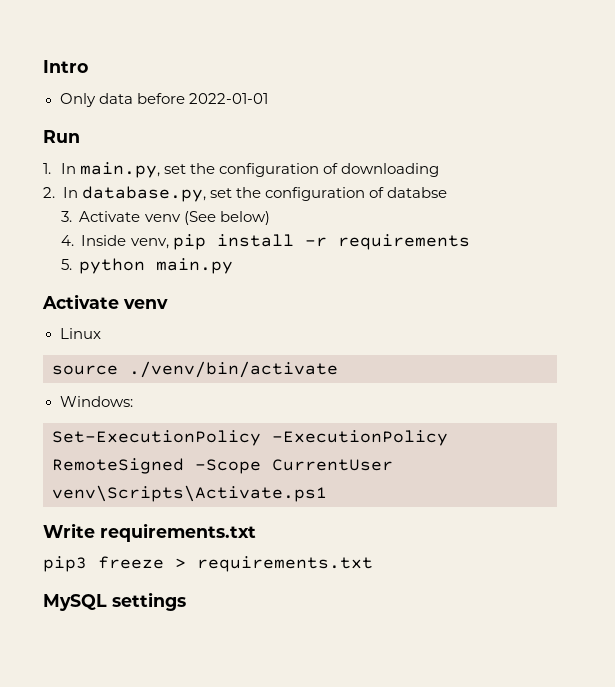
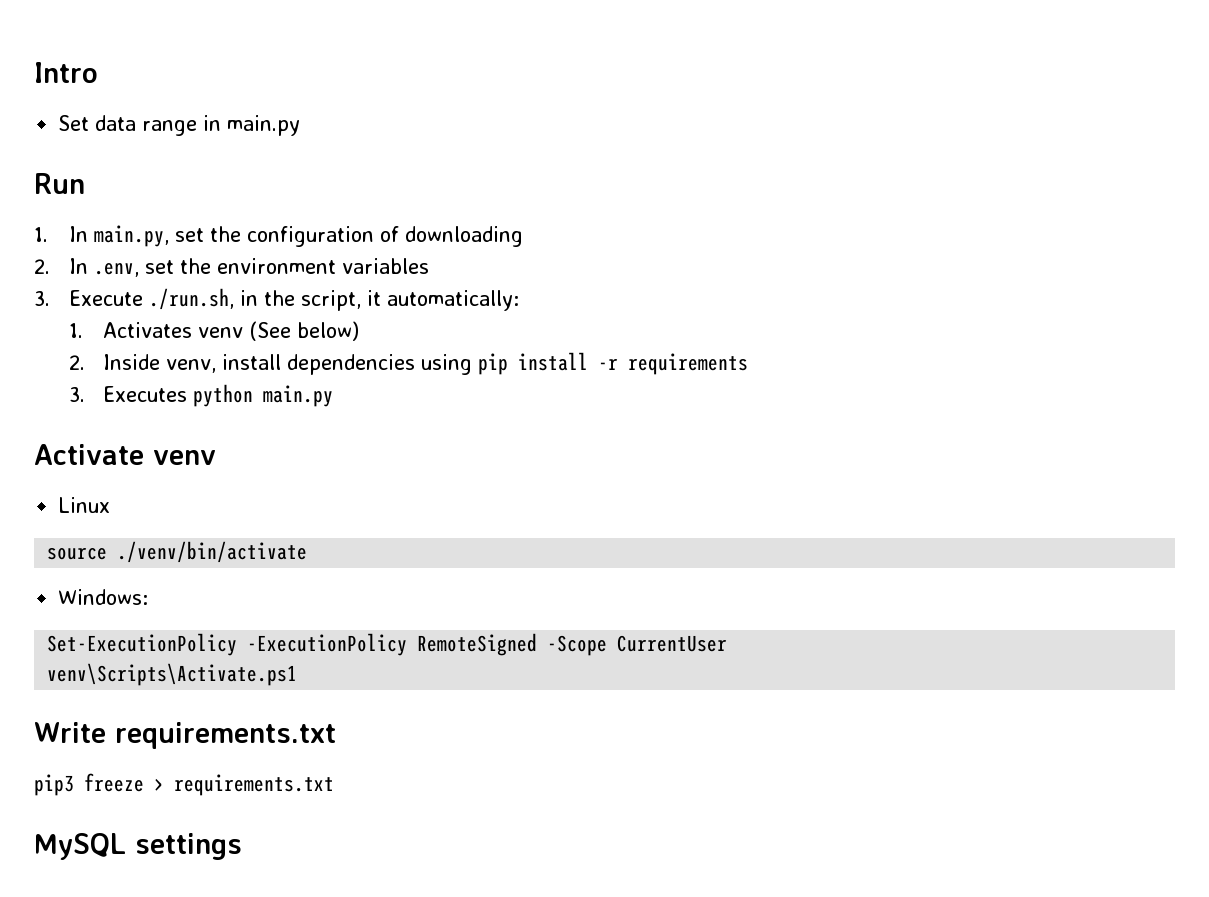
[59,93,268,107] Only data before 2022-01-01 -> [58,115,301,136] Set data range in main.py
[81,186,447,202] [60,211,141,222] database.py, set the configuration of databse // 3. Activate -> [93,258,429,277] [34,288,519,311] [68,322,193,338] .env, set the environment variables // 3. Execute ./run.sh, in the script, it automatically: // 1. Activates
[60,235,74,246] 4. -> [68,355,85,370] 2.
(169, 243) none -> [222,354,473,375] install dependencies using
[60,259,72,270] 5. -> [68,386,188,402] 3. Executes

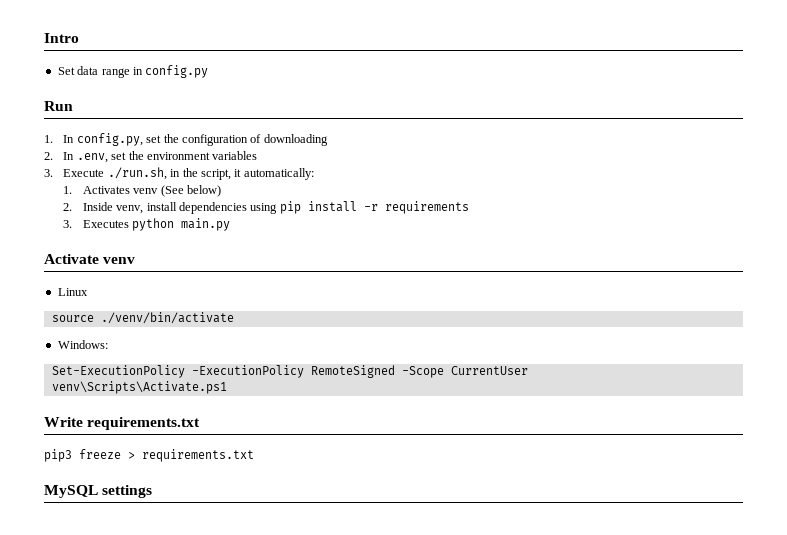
[227,115,301,136] main.py -> [145,65,209,78] config.py
[93,225,169,247] main.py, -> [76,133,143,146] config.py,

